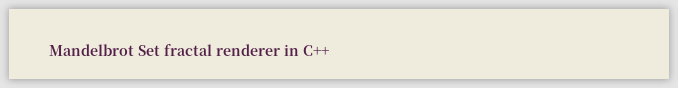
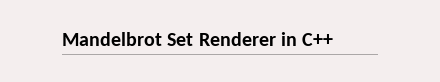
[164,44,280,56] fractal renderer -> [198,32,276,46] Renderer

